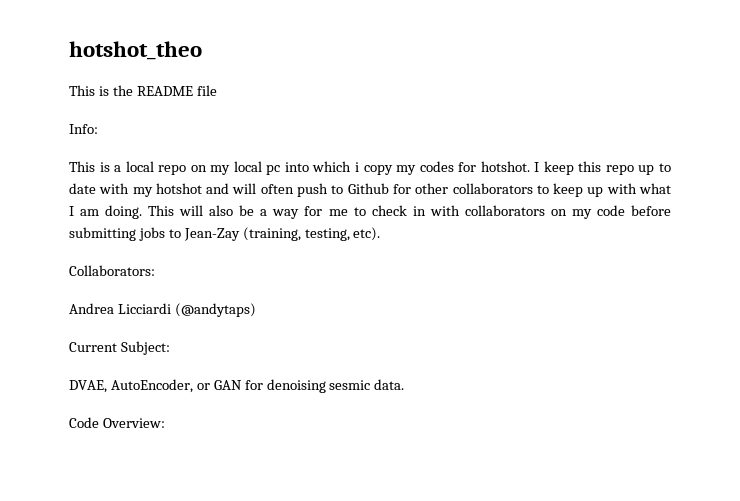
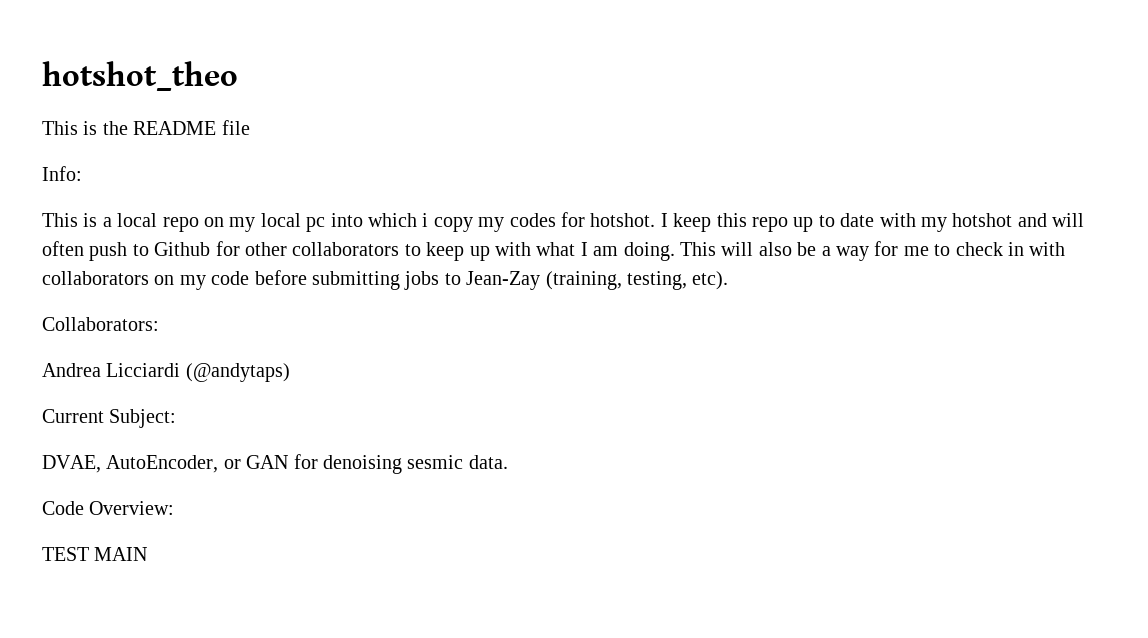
(165, 423) none -> [42,547,148,561] // TEST MAIN

